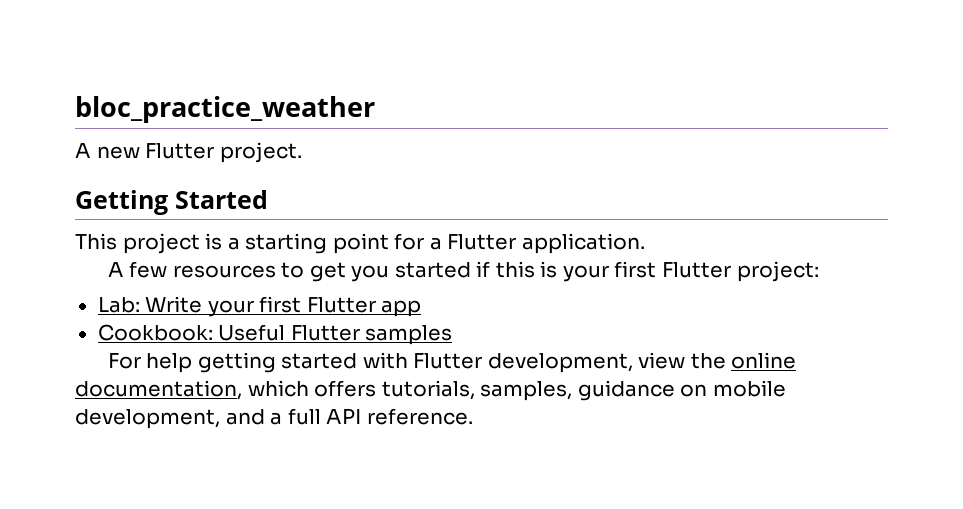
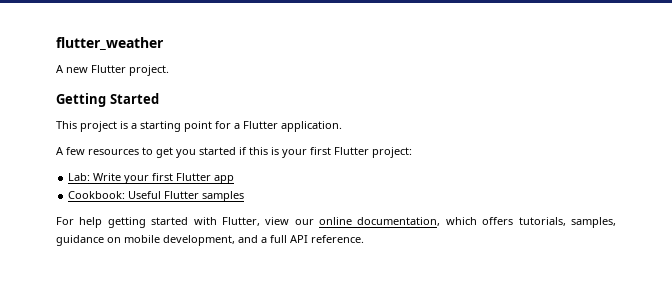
[75,96,375,123] bloc_practice_weather -> [56,37,164,50] flutter_weather
[413,352,726,373] Flutter development, view the -> [221,217,314,226] Flutter, view our

